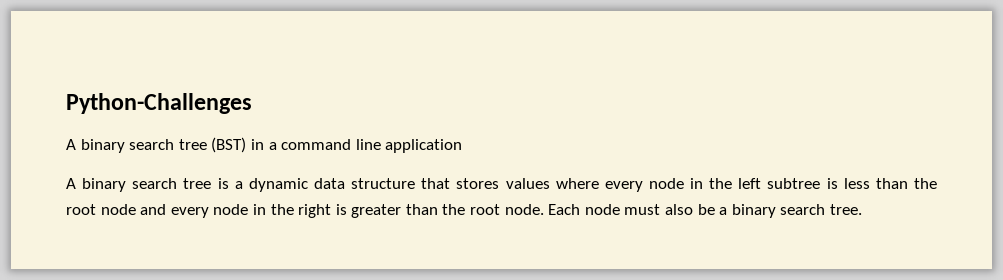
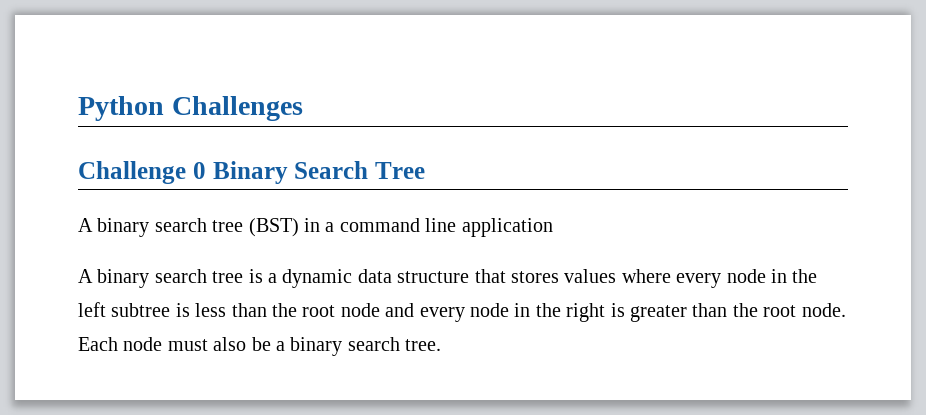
[66,93,252,114] Python-Challenges -> [78,96,303,121] [78,161,425,184] Python Challenges // Challenge 0 Binary Search Tree

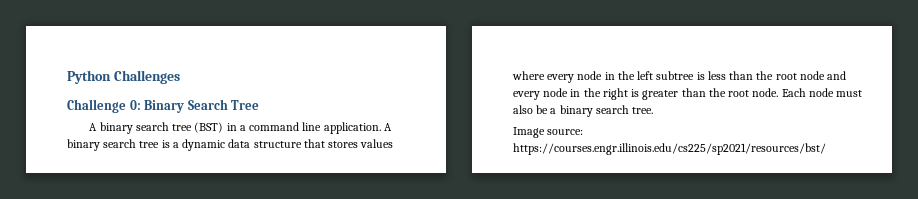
[192,162,206,179] 0 -> [129,100,141,110] 0:
[461,218,553,237] application // -> [323,122,381,134] application.
(442, 345) none -> [513,127,584,138] [513,143,826,155] // Image source: https://courses.engr.illinois.edu/cs225/sp2021/resources/bst/

